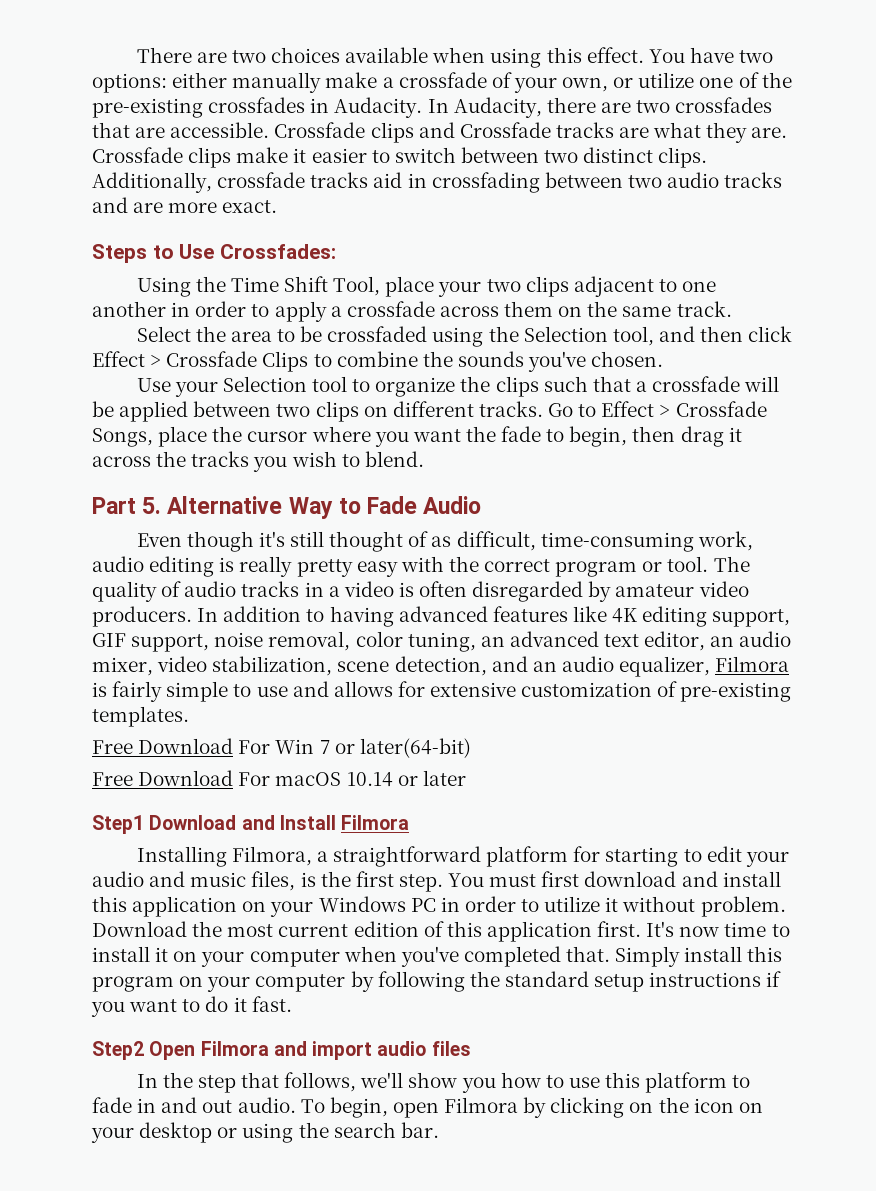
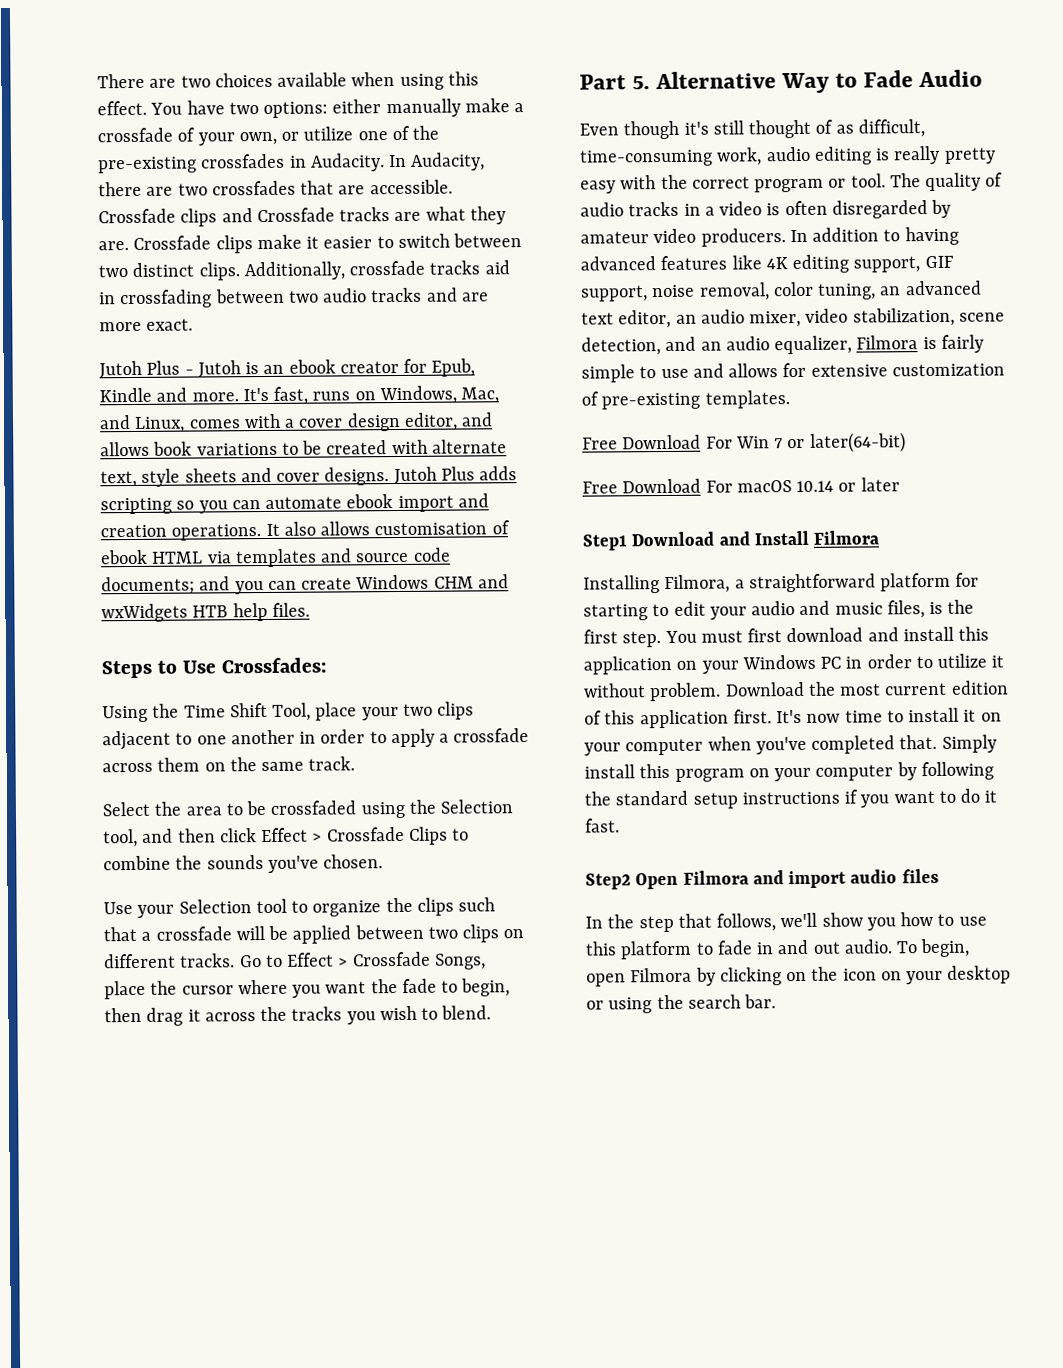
(278, 206) none -> [99,358,476,379] [99,385,500,405] [99,412,494,433] [100,439,507,457] [100,466,518,488] [100,493,489,515] [100,520,510,541] [100,547,451,568] [101,574,509,595] [101,602,310,623] // Jutoh Plus - Jutoh is an ebook creator for Epub, Kindle and more. It's fast, runs on Windows, Mac, and Linux, comes with a cover design editor, and allows book variations to be created with alternate text, style sheets and cover designs. Jutoh Plus adds scripting so you can automate ebook import and creation operations. It also allows customisation of ebook HTML via templates and source code documents; and you can create Windows CHM and wxWidgets HTB help files.

